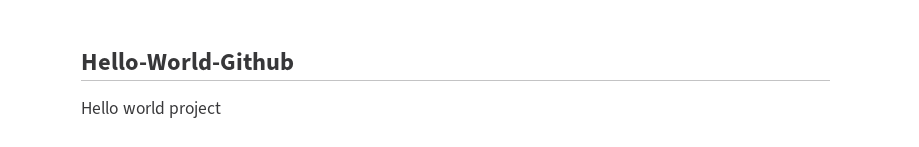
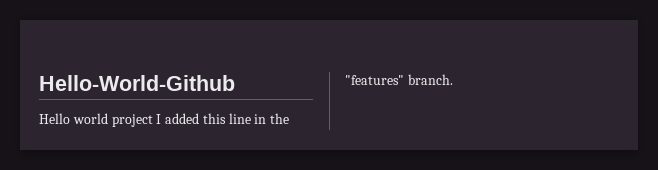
(222, 109) none -> [156,113,290,124] [345,74,453,85] I added this line in the "features" branch.

